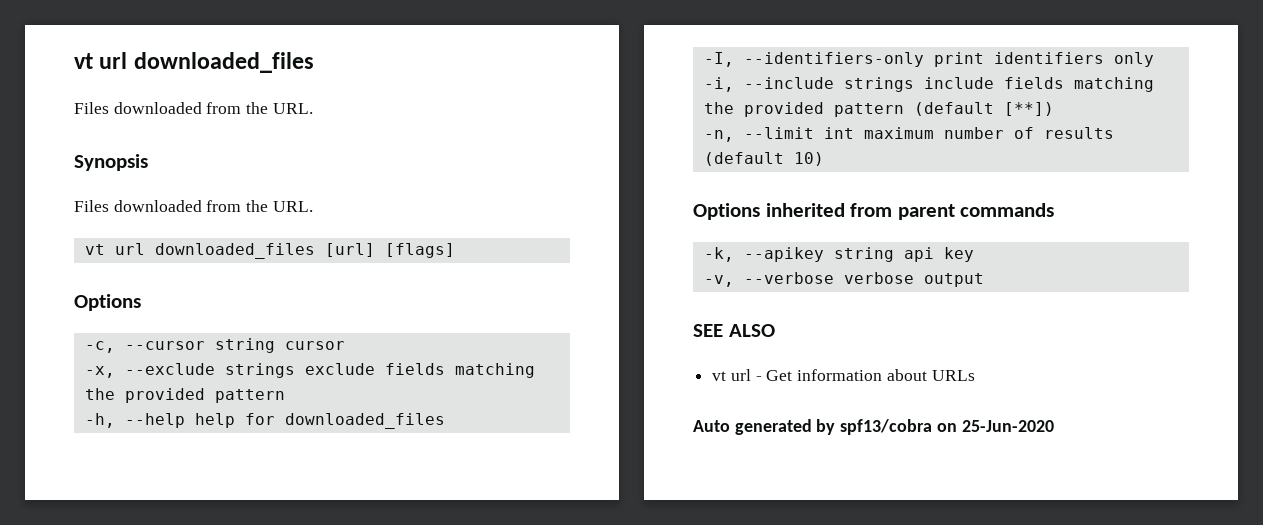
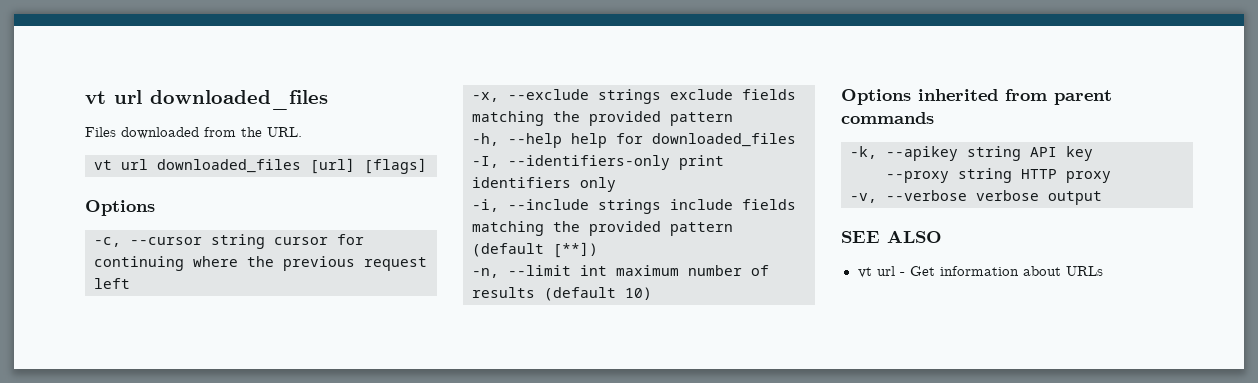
[74,154,148,171] [74,200,313,212] // Synopsis // Files downloaded from the URL. -> (302, 132) none
(345, 345) none -> [337,234,364,245] [94,256,427,271] [94,278,130,289] for continuing where the previous request left
[903,247,934,262] api -> [1030,147,1057,157] API
(974, 254) none -> [886,168,1111,183] // --proxy string HTTP proxy
[693,419,1054,435] // Auto generated by spf13/cobra on 25-Jun-2020 -> (1103, 271) none

